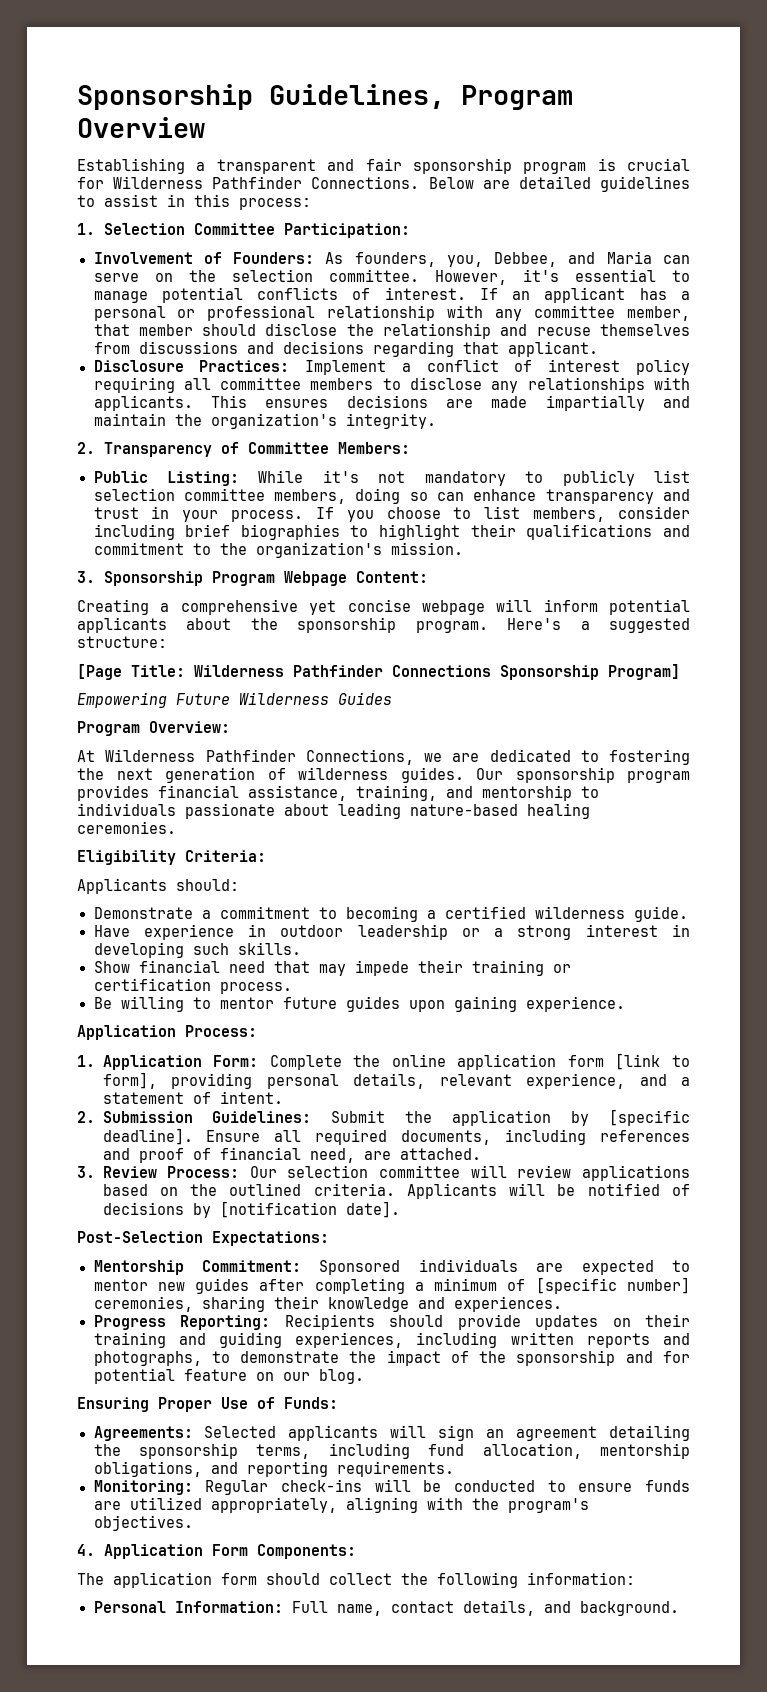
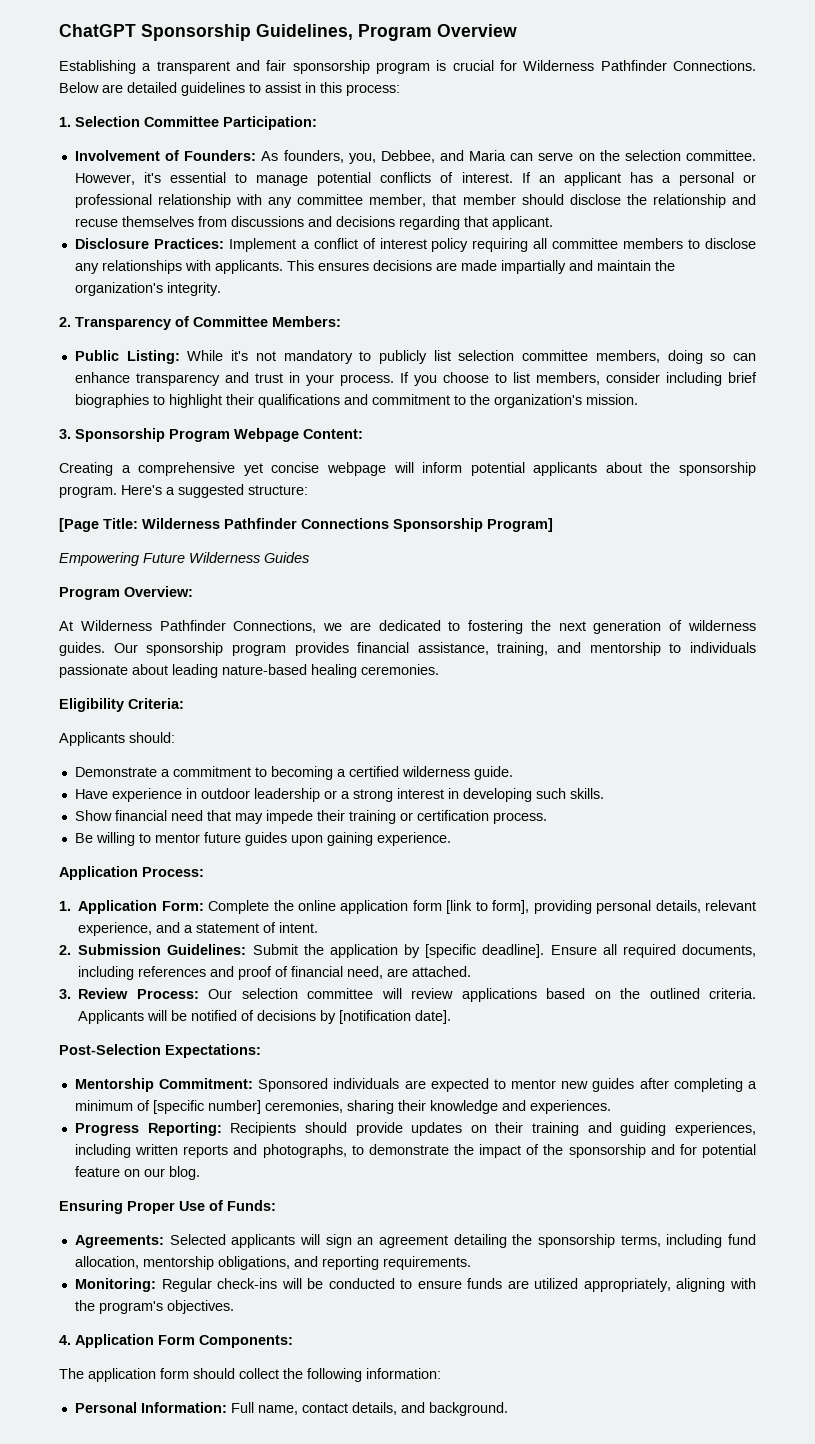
(77, 97) none -> [59,24,136,37] ChatGPT

